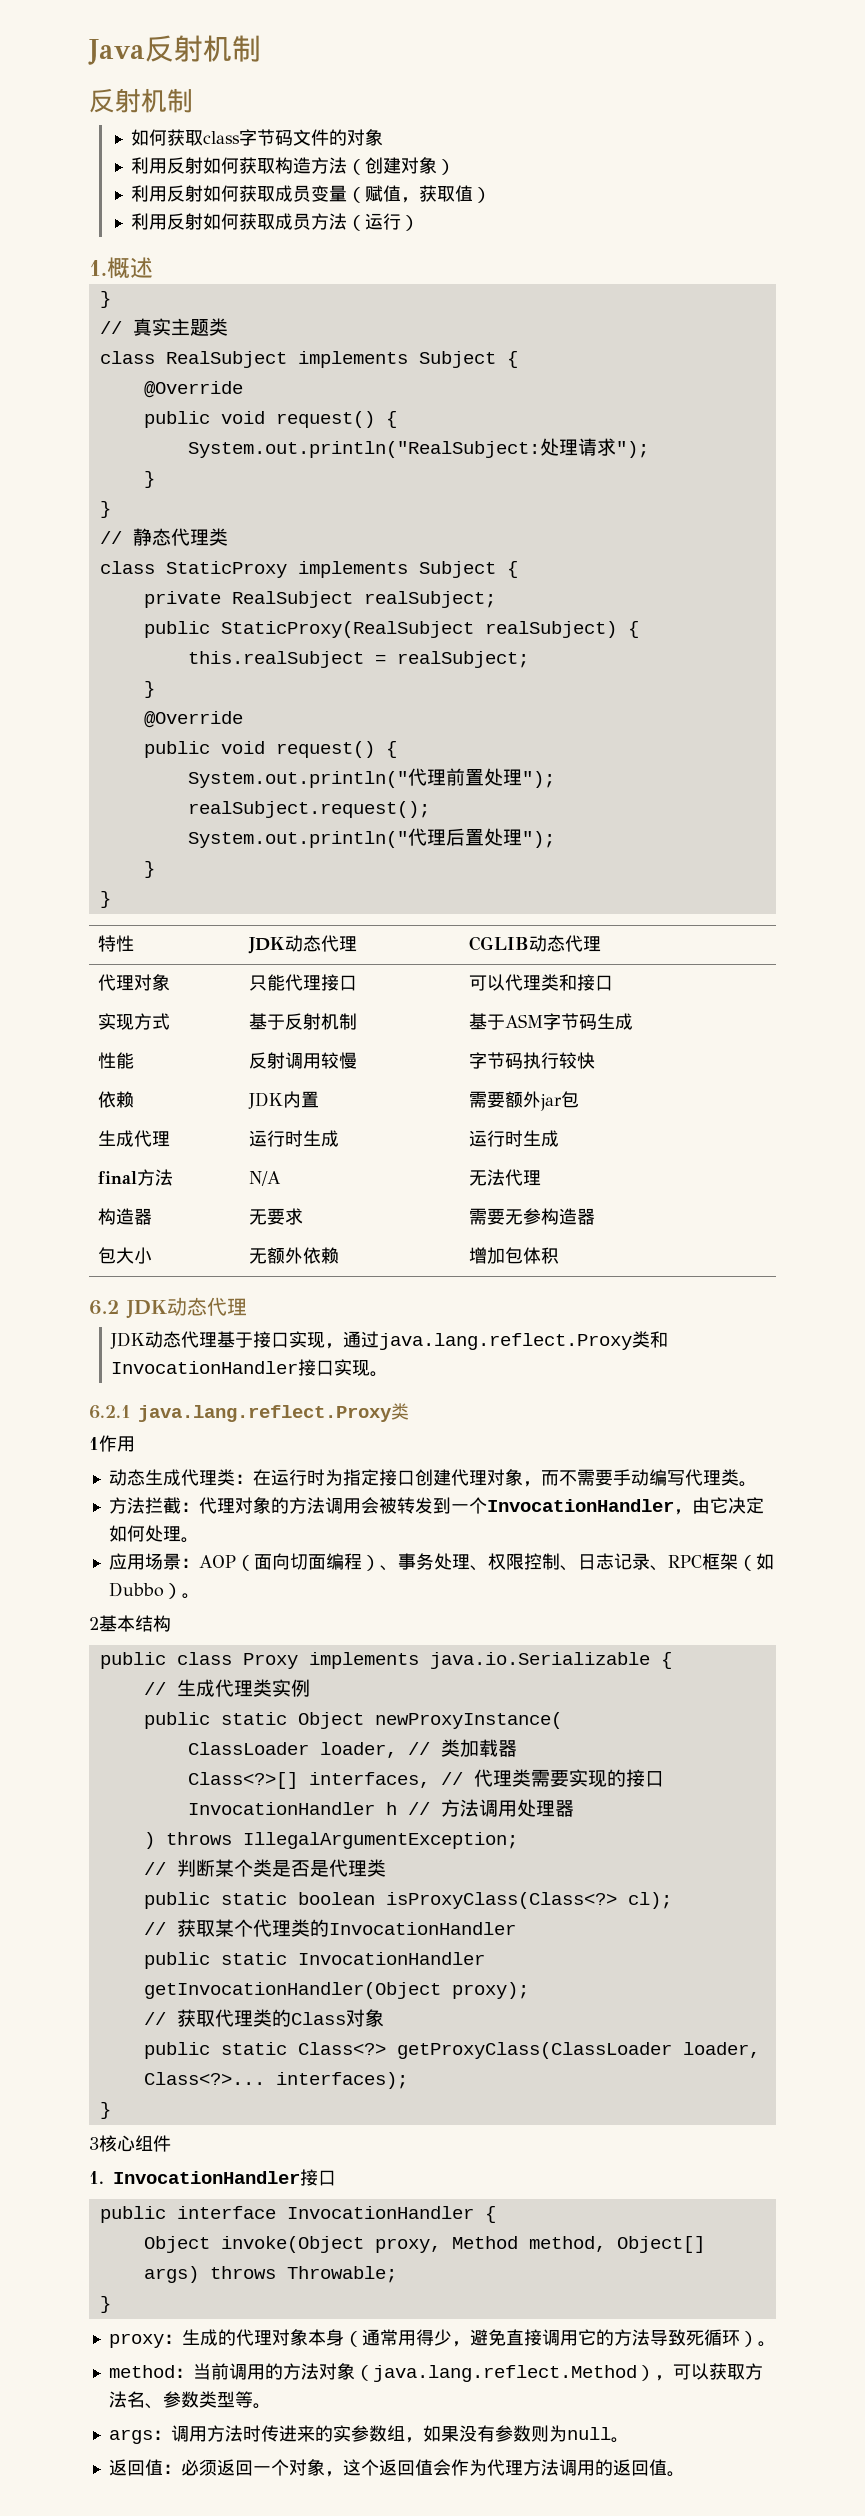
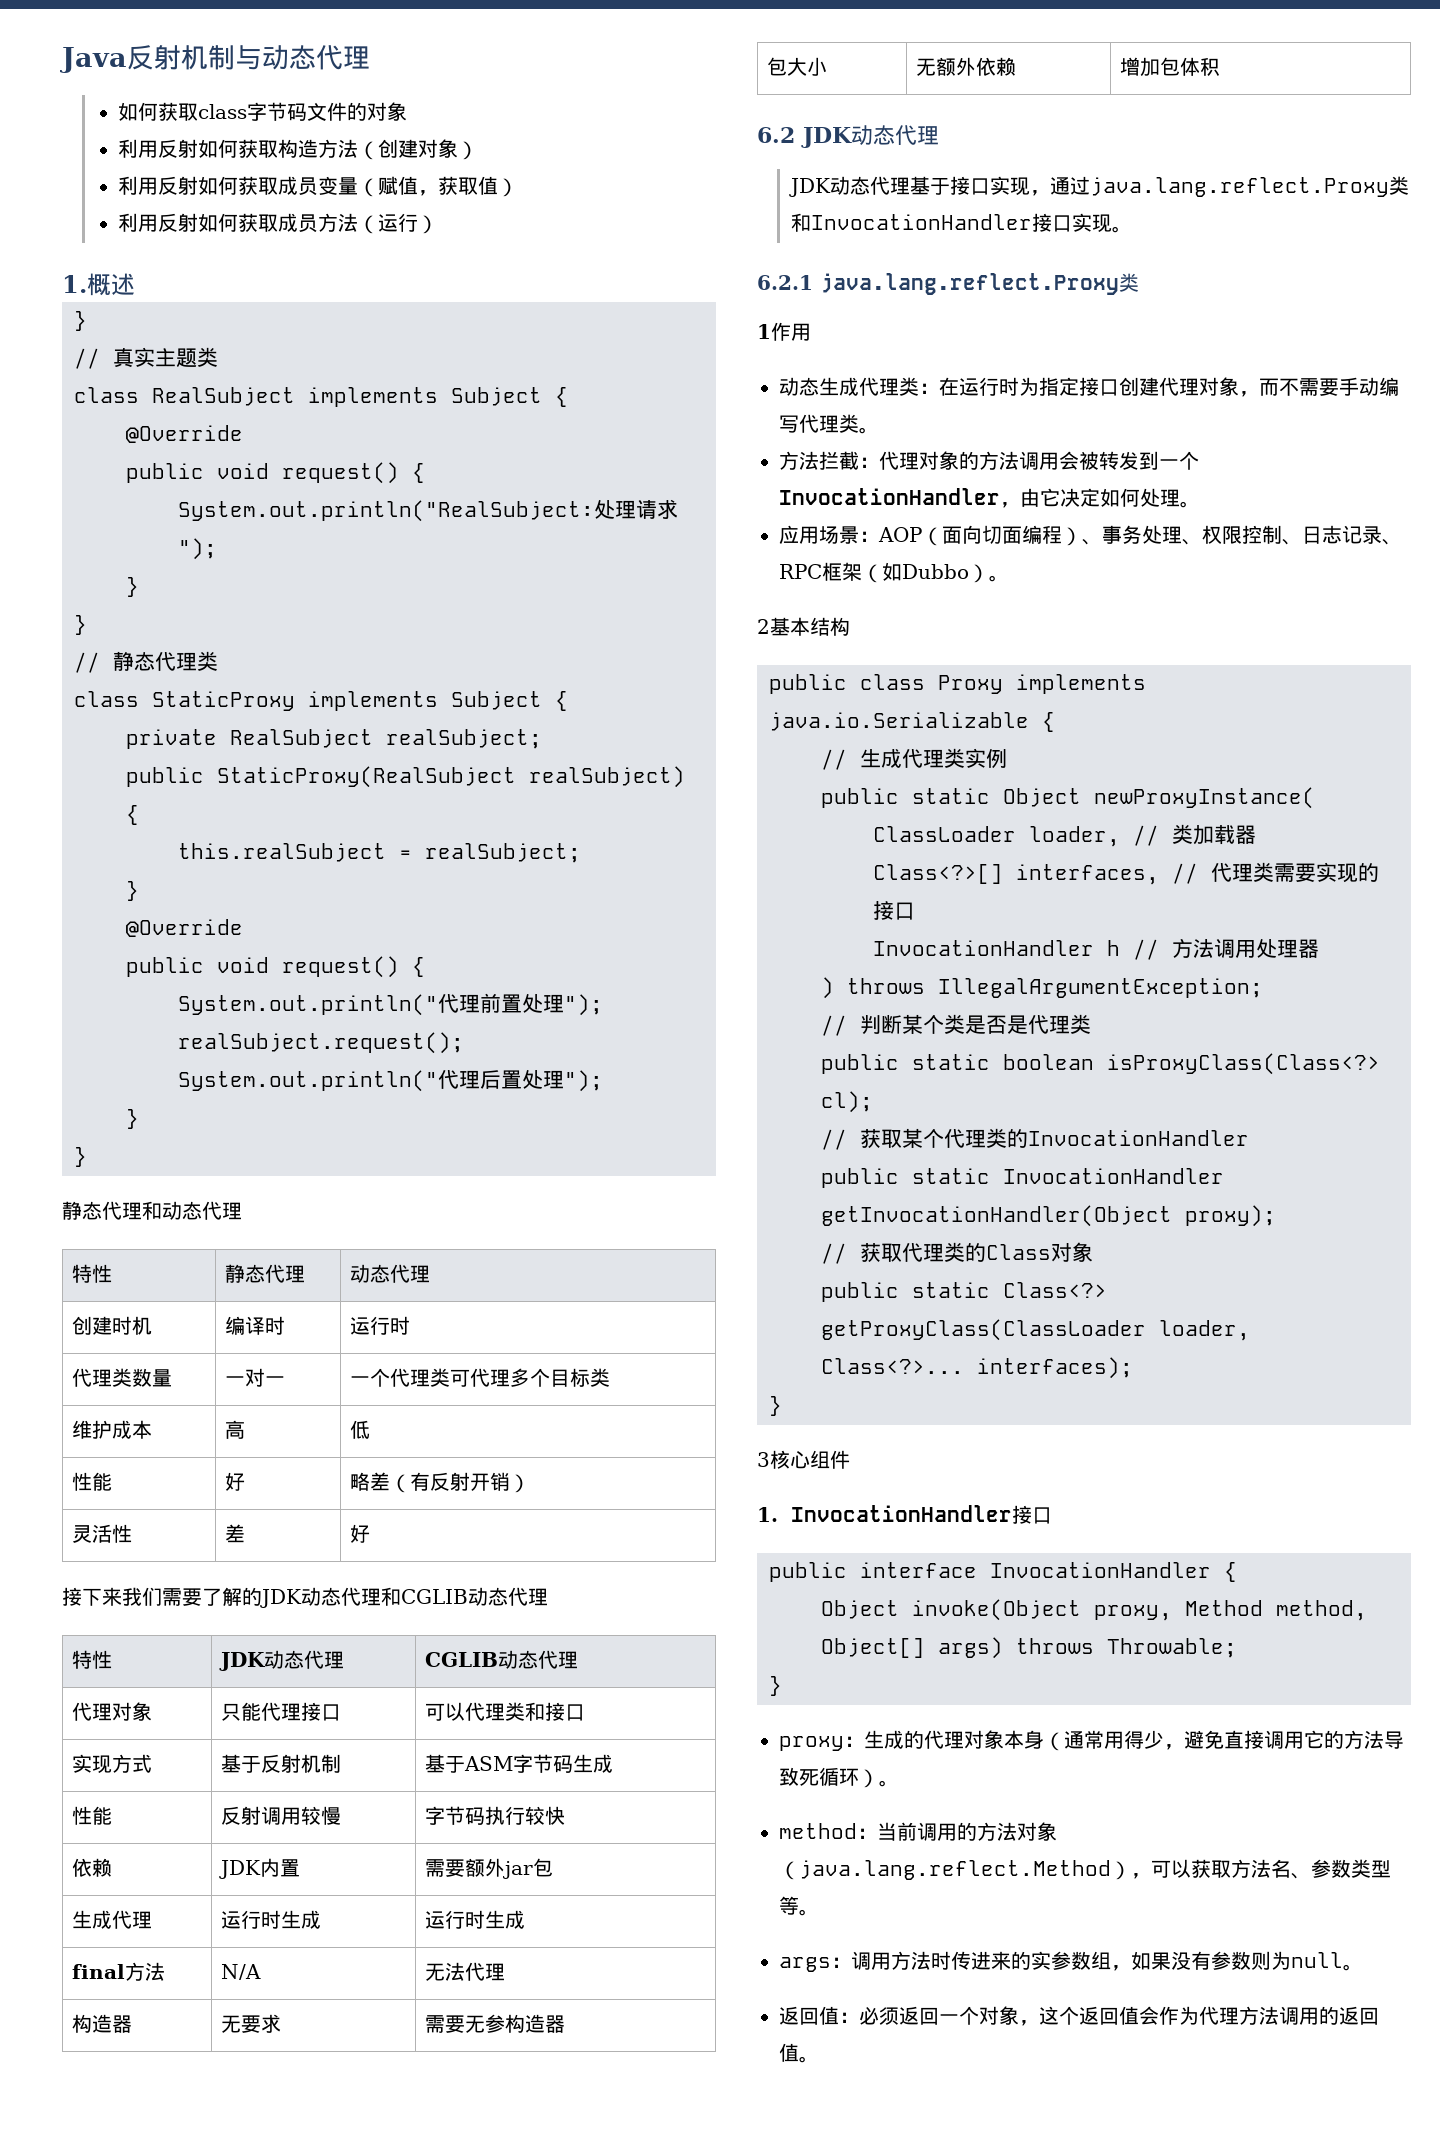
[89,88,193,113] // 反射机制 -> [235,45,370,70] 与动态代理
(111, 899) none -> [62,1201,242,1220] [72,1264,113,1283] [225,1264,306,1283] [350,1264,431,1283] [72,1316,153,1335] [225,1316,286,1335] [350,1316,411,1335] [72,1368,173,1387] [225,1368,286,1387] [350,1368,611,1387] [72,1420,153,1439] [225,1420,246,1439] [350,1420,371,1439] [72,1472,113,1491] [225,1472,246,1491] [350,1472,531,1493] [72,1524,133,1543] [225,1524,246,1543] [350,1524,371,1543] [62,1587,548,1608] // 静态代理和动态代理 // 特性 | 静态代理 | 动态代理 // 创建时机 | 编译时 | 运行时 // 代理类数量 | 一对一 | 一个代理类可代理多个目标类 // 维护成本 | 高 | 低 // 性能 | 好 | 略差（有反射开销） // 灵活性 | 差 | 好 // 接下来我们需要了解的JDK动态代理和CGLIB动态代理

